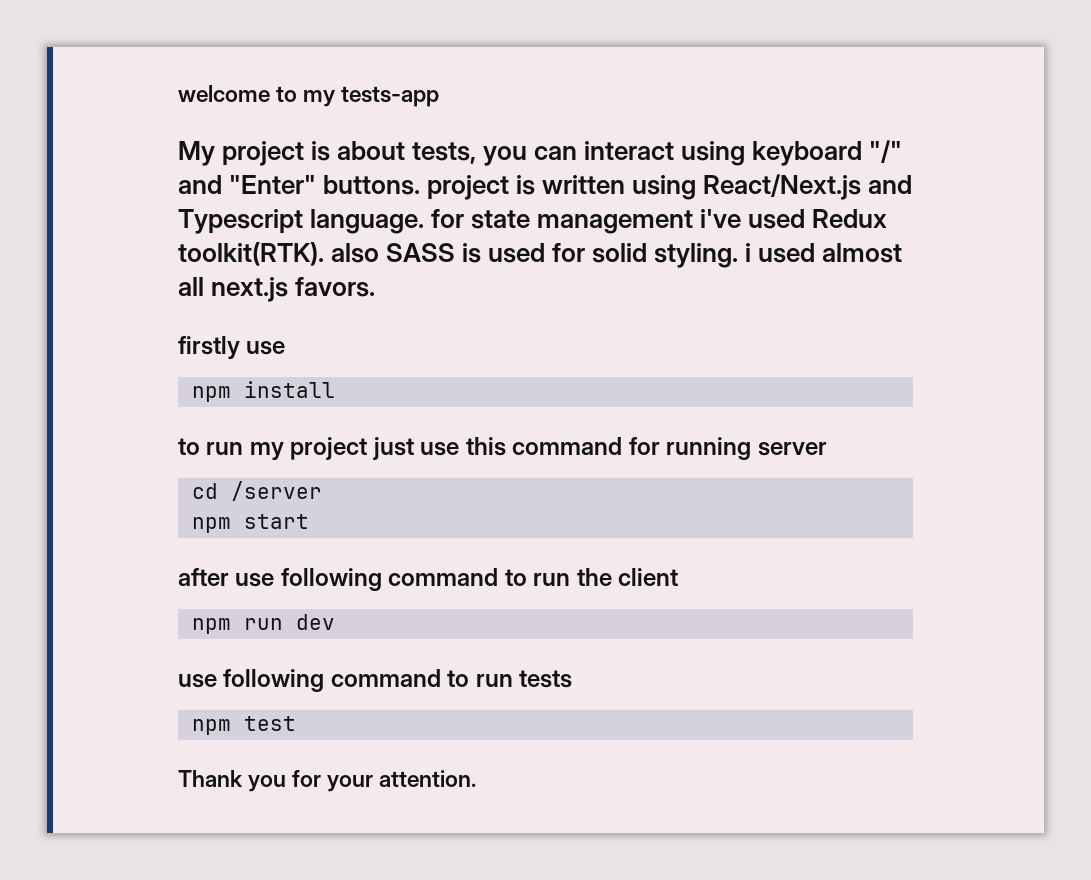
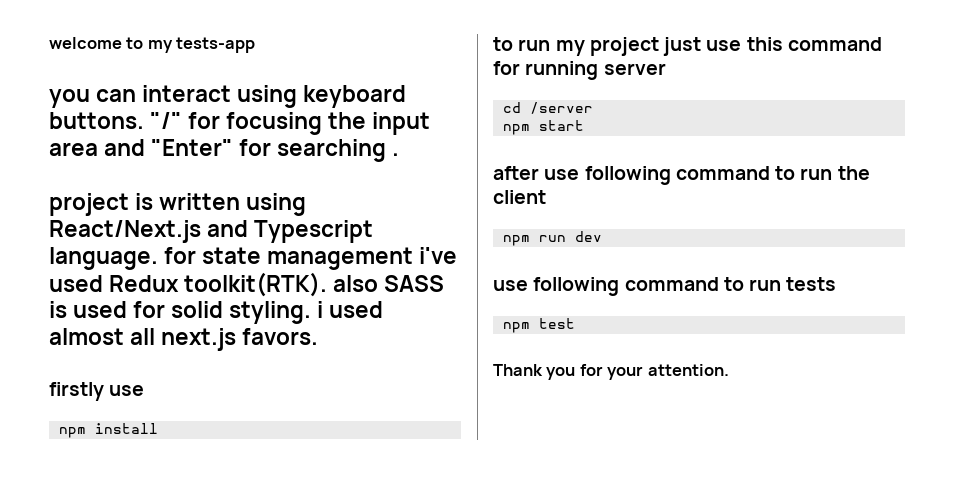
[178,141,477,166] My project is about tests, -> (256, 45) none
[869,140,903,163] [178,175,421,195] "/" and "Enter" buttons. -> [49,112,431,135] [49,139,400,162] buttons. "/" for focusing the input area and "Enter" for searching . //

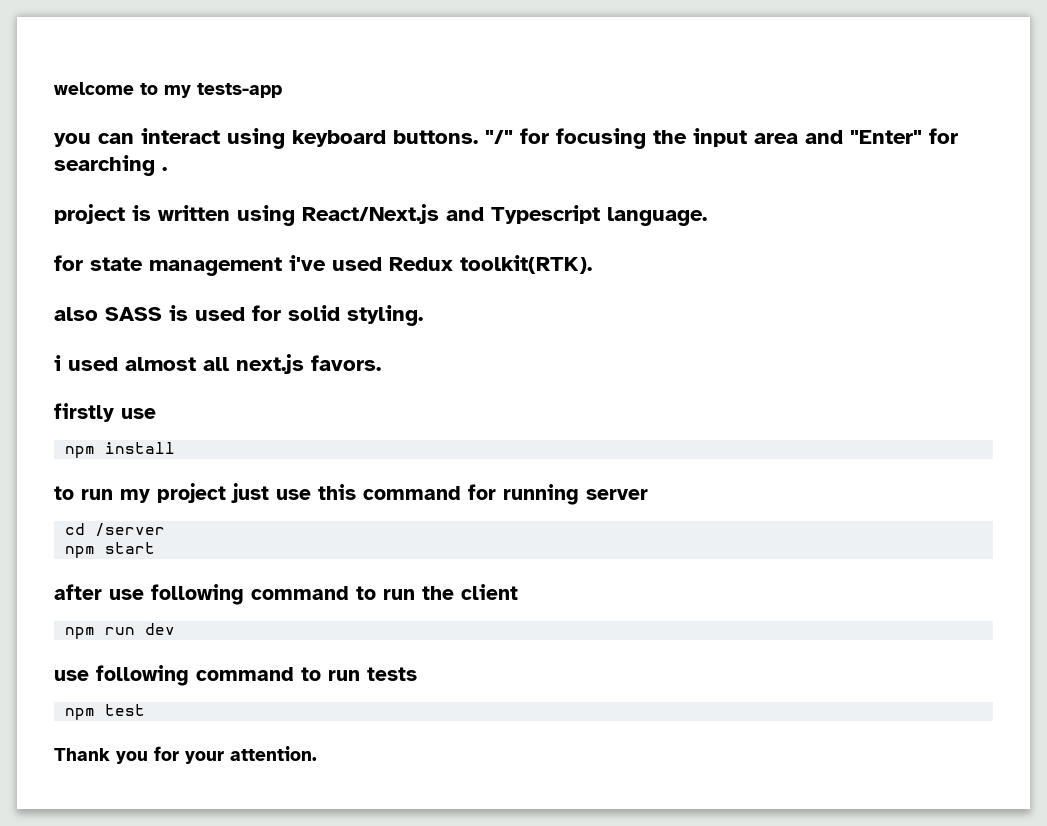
(158, 258) none -> (707, 216) //
(328, 284) none -> (592, 264) //
(312, 312) none -> (423, 315) //

